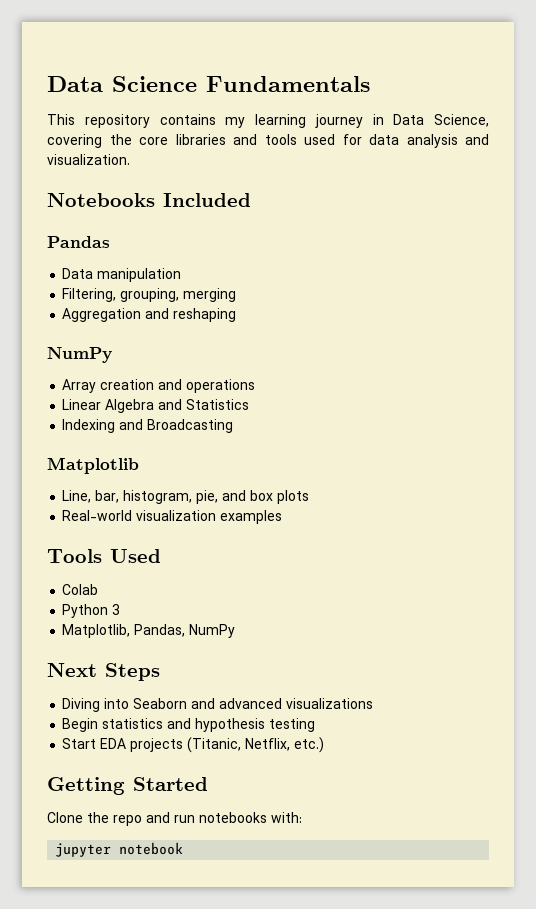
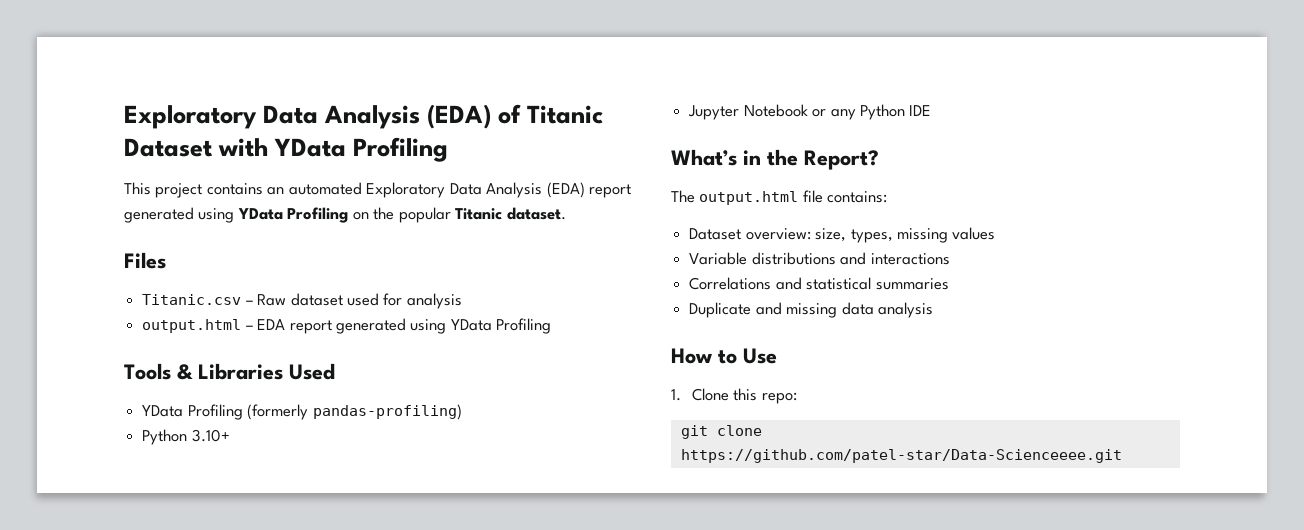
[47,76,370,92] [47,114,489,128] [47,134,489,148] [47,154,130,165] [47,193,251,207] [47,236,110,248] [62,268,182,282] [62,288,237,302] [62,308,237,322] [47,347,112,363] [62,379,256,393] [62,399,250,413] [62,419,234,433] [47,457,139,474] [62,490,310,504] [62,510,283,524] [47,549,161,563] [62,584,99,595] [62,604,121,618] [62,624,236,638] [47,663,160,681] [62,698,374,712] [62,718,316,732] [62,737,325,753] [47,777,208,795] [47,812,302,826] [55,842,184,857] Data Science Fundamentals // This repository contains my learning journey in Data Science, covering the core libraries and tools used for data analysis and visualization. // Notebooks Included // Pandas // Data manipulation // Filtering, grouping, merging // Aggregation and reshaping // NumPy // Array creation and operations // Linear Algebra and Statistics // Indexing and Broadcasting // Matplotlib // Line, bar, histogram, pie, and box plots // Real-world visualization examples // Tools Used // Colab // Python 3 // Matplotlib, Pandas, NumPy // Next Steps // Diving into Seaborn and advanced visualizations // Begin statistics and hypothesis testing // Start EDA projects (Titanic, Netflix, etc.) // Getting Started // Clone the repo and run notebooks with: // jupyter notebook -> [124,104,604,129] [124,137,449,162] [124,182,632,198] [124,207,566,223] [124,252,166,269] [142,293,462,309] [142,318,552,334] [124,363,335,380] [142,404,462,420] [142,429,230,445] [688,104,932,120] [671,149,879,170] [671,190,888,205] [689,227,996,243] [689,252,950,265] [689,277,949,290] [689,302,933,318] [671,348,777,364] [671,388,797,404] [680,425,762,439] [680,449,1122,463] Exploratory Data Analysis (EDA) of Titanic Dataset with YData Profiling // This project contains an automated Exploratory Data Analysis (EDA) report generated using YData Profiling on the popular Titanic dataset. // Files // Titanic.csv – Raw dataset used for analysis // output.html – EDA report generated using YData Profiling // Tools & Libraries Used // YData Profiling (formerly pandas-profiling) // Python 3.10+ // Jupyter Notebook or any Python IDE // What’s in the Report? // The output.html file contains: // Dataset overview: size, types, missing values // Variable distributions and interactions // Correlations and statistical summaries // Duplicate and missing data analysis // How to Use // 1. Clone this repo: // git clone https://github.com/patel-star/Data-Scienceeee.git

